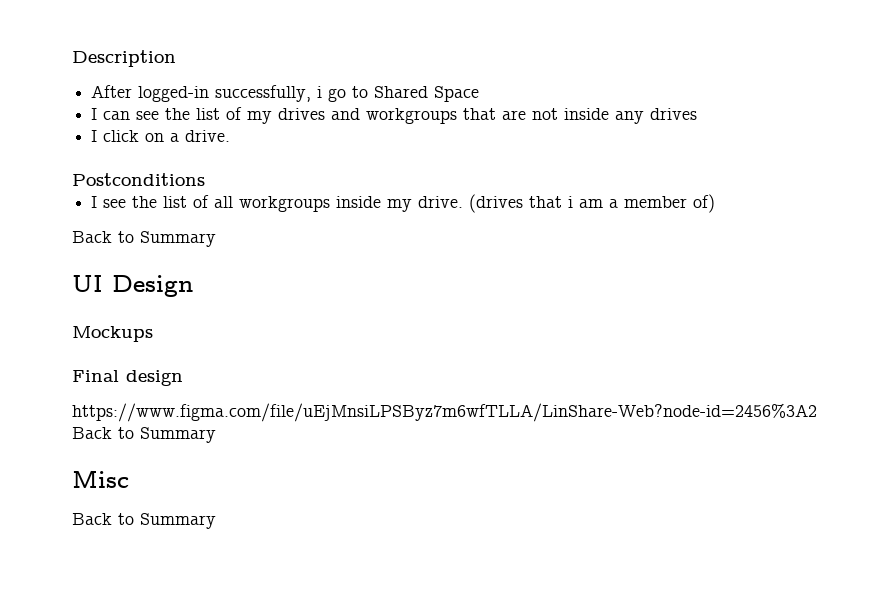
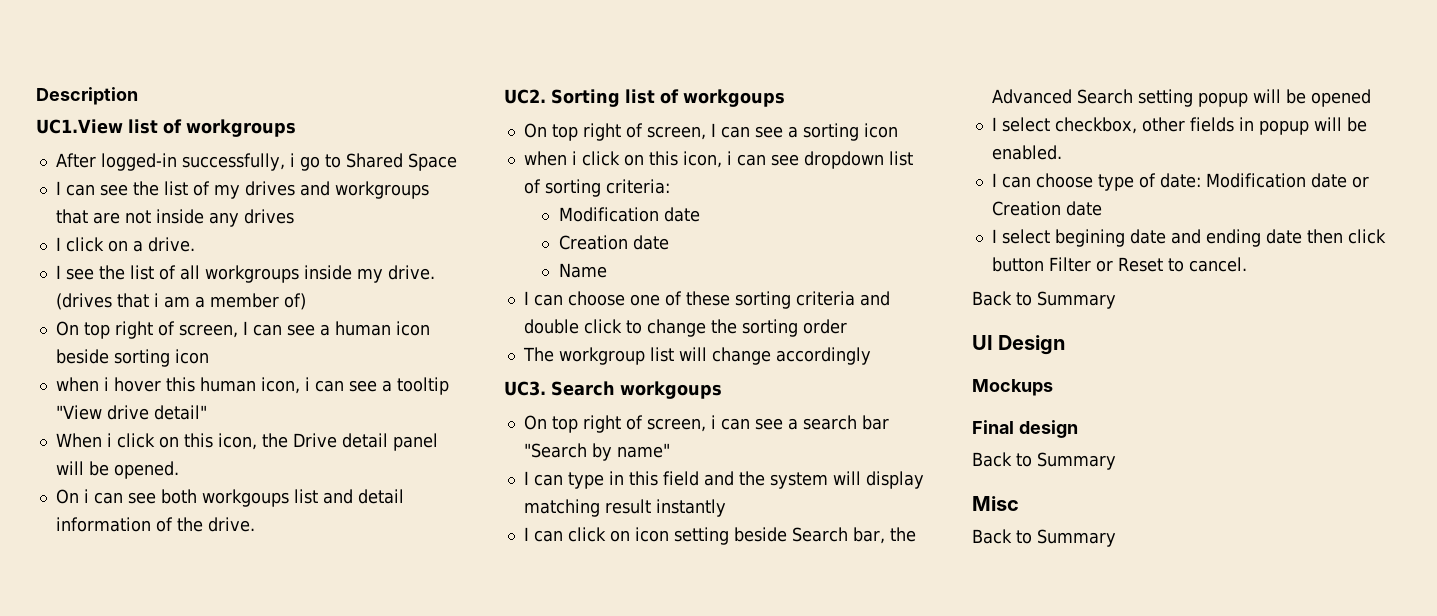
(176, 58) none -> [36,119,296,137] // UC1.View list of workgroups
[72,173,205,186] // Postconditions -> (195, 244) none
(716, 203) none -> [55,321,430,339] [55,349,209,367] [55,377,449,395] [55,405,207,420] [55,433,438,451] [55,461,179,479] [55,489,404,507] [55,517,255,532] [504,89,785,107] [523,123,898,141] [523,151,913,169] [523,179,670,197] [558,207,700,222] [558,235,669,250] [558,263,607,278] [523,291,890,309] [523,319,847,337] [522,347,871,365] [504,381,722,399] [523,415,889,433] [523,443,670,461] [523,471,924,489] [523,499,726,517] [523,527,916,545] [991,89,1371,107] [991,117,1367,135] [991,145,1062,160] [991,173,1369,191] [991,201,1102,216] [991,229,1386,247] [991,257,1247,272] // On top right of screen, I can see a human icon beside sorting icon // when i hover this human icon, i can see a tooltip "View drive detail" // When i click on this icon, the Drive detail panel will be opened. // On i can see both workgoups list and detail information of the drive. // UC2. Sorting list of workgoups // On top right of screen, I can see a sorting icon // when i click on this icon, i can see dropdown list of sorting criteria: // Modification date // Creation date // Name // I can choose one of these sorting criteria and double click to change the sorting order // The workgroup list will change accordingly // UC3. Search workgoups // On top right of screen, i can see a search bar "Search by name" // I can type in this field and the system will display matching result instantly // I can click on icon setting beside Search bar, the Advanced Search setting popup will be opened // I select checkbox, other fields in popup will be enabled. // I can choose type of date: Modification date or Creation date // I select begining date and ending date then click button Filter or Reset to cancel.
[72,403,817,422] https://www.figma.com/file/uEjMnsiLPSByz7m6wfTLLA/LinShare-Web?node-id=2456%3A2 -> (1078, 429) none

